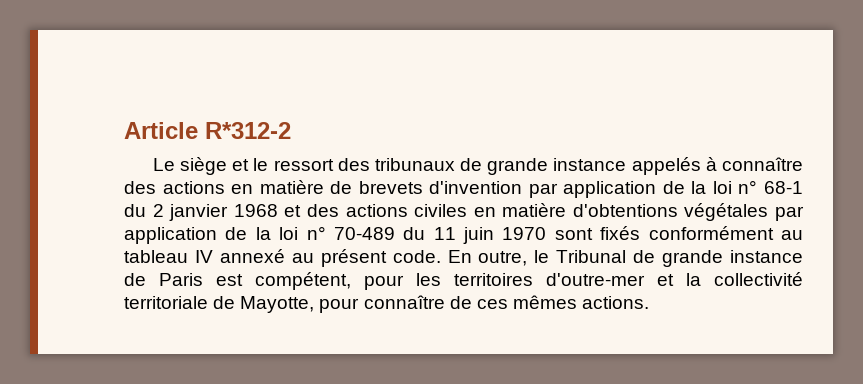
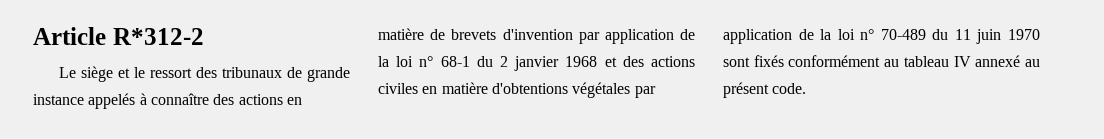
[447,250,804,267] [124,272,803,290] [124,295,650,313] En outre, le Tribunal de grande instance de Paris est compétent, pour les territoires d'outre-mer et la collectivité territoriale de Mayotte, pour connaître de ces mêmes actions. -> (807, 88) none

